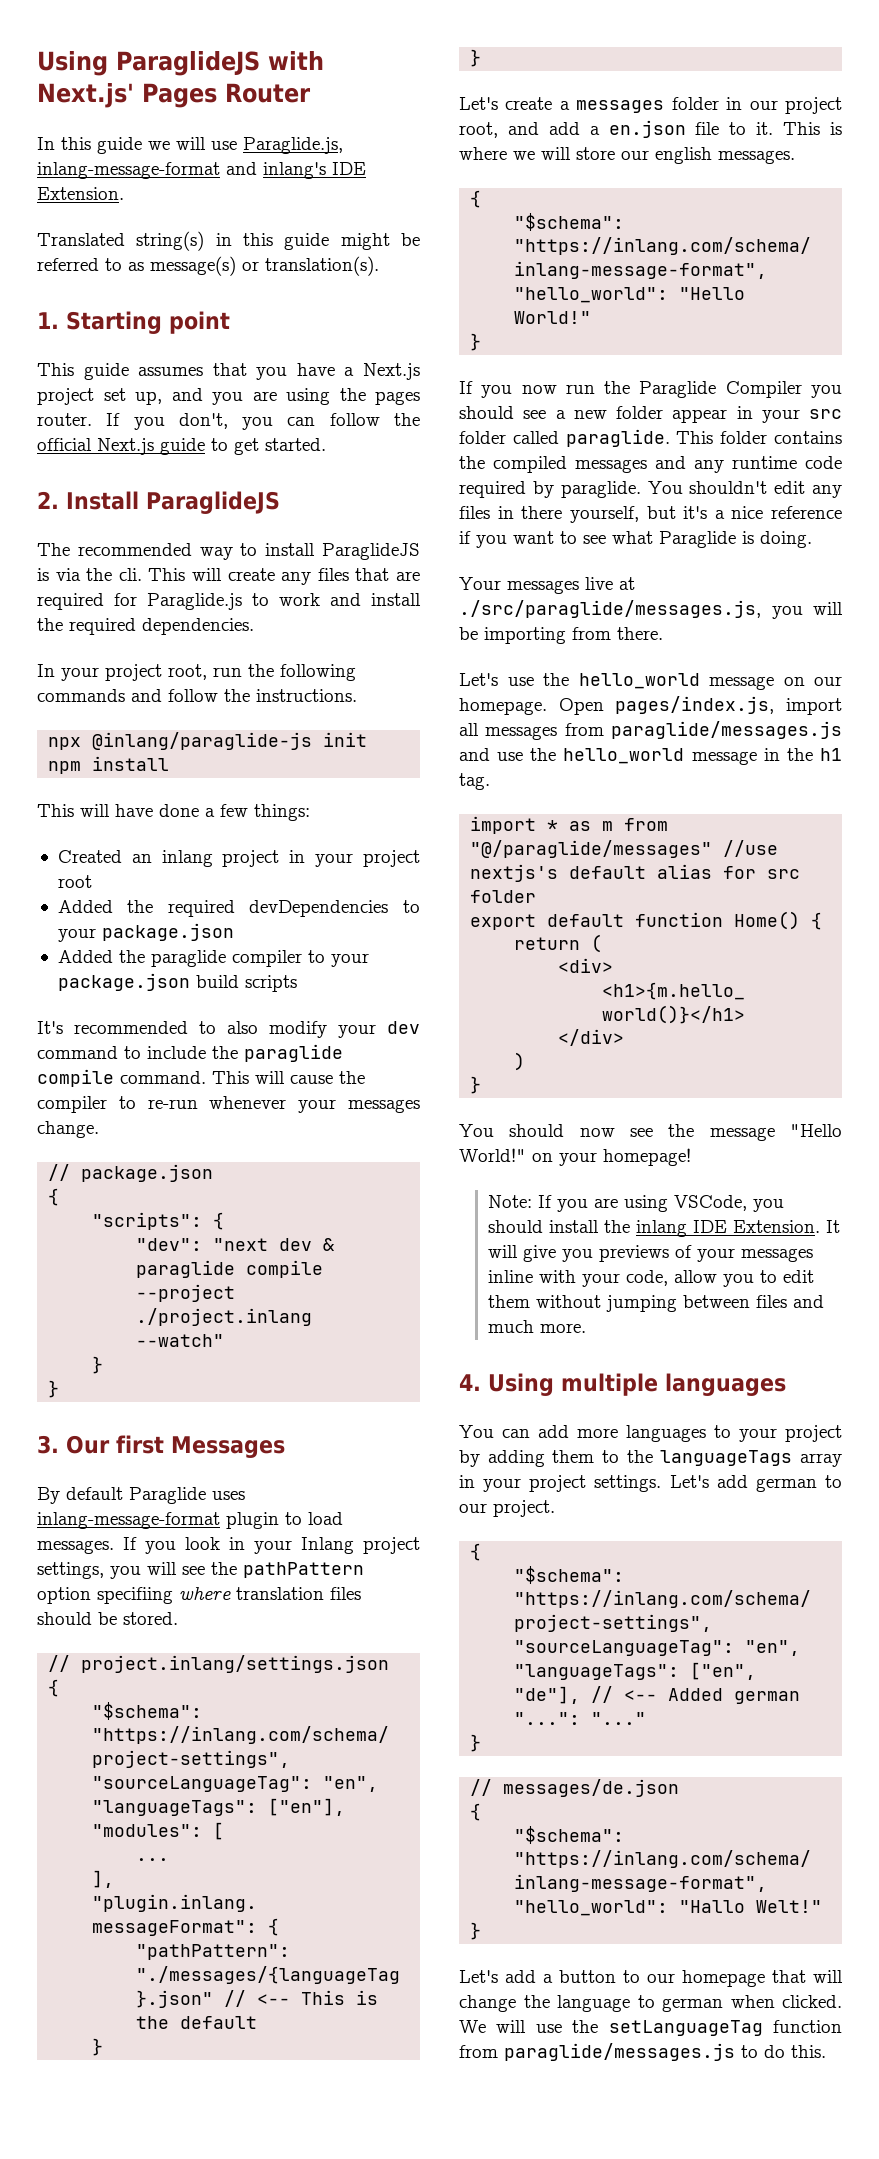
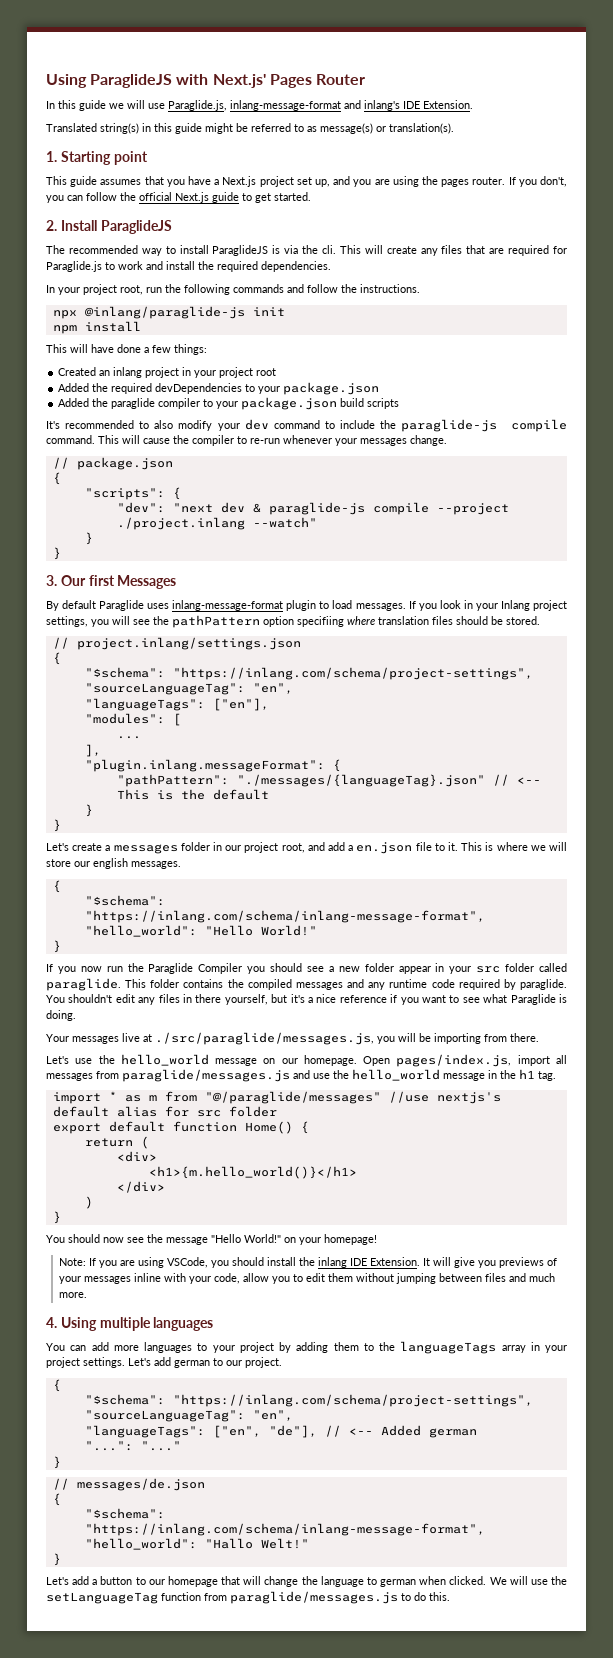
[244,1044,343,1062] paraglide -> [401,419,498,432] paraglide-js
[136,1260,236,1278] paraglide -> [268,502,365,515] paraglide-js

